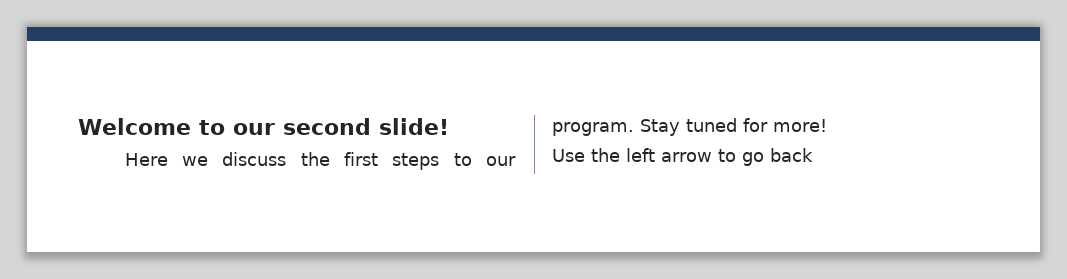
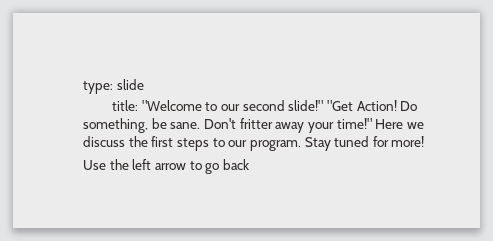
[78,118,449,135] Welcome to our second slide! // -> [83,79,144,94] [112,100,418,111] [83,118,372,133] type: slide // title: "Welcome to our second slide!" "Get Action! Do something, be sane. Don't fritter away your time!"

